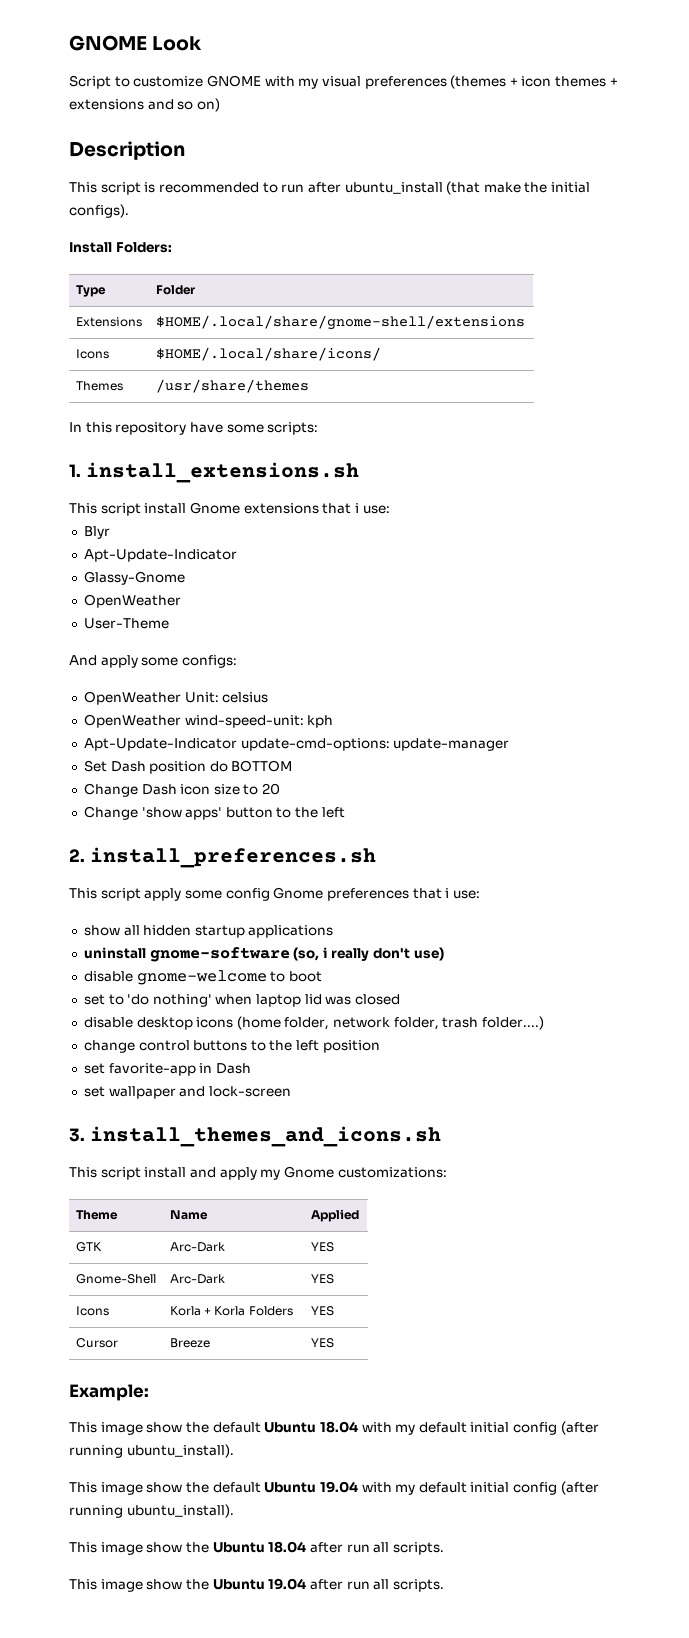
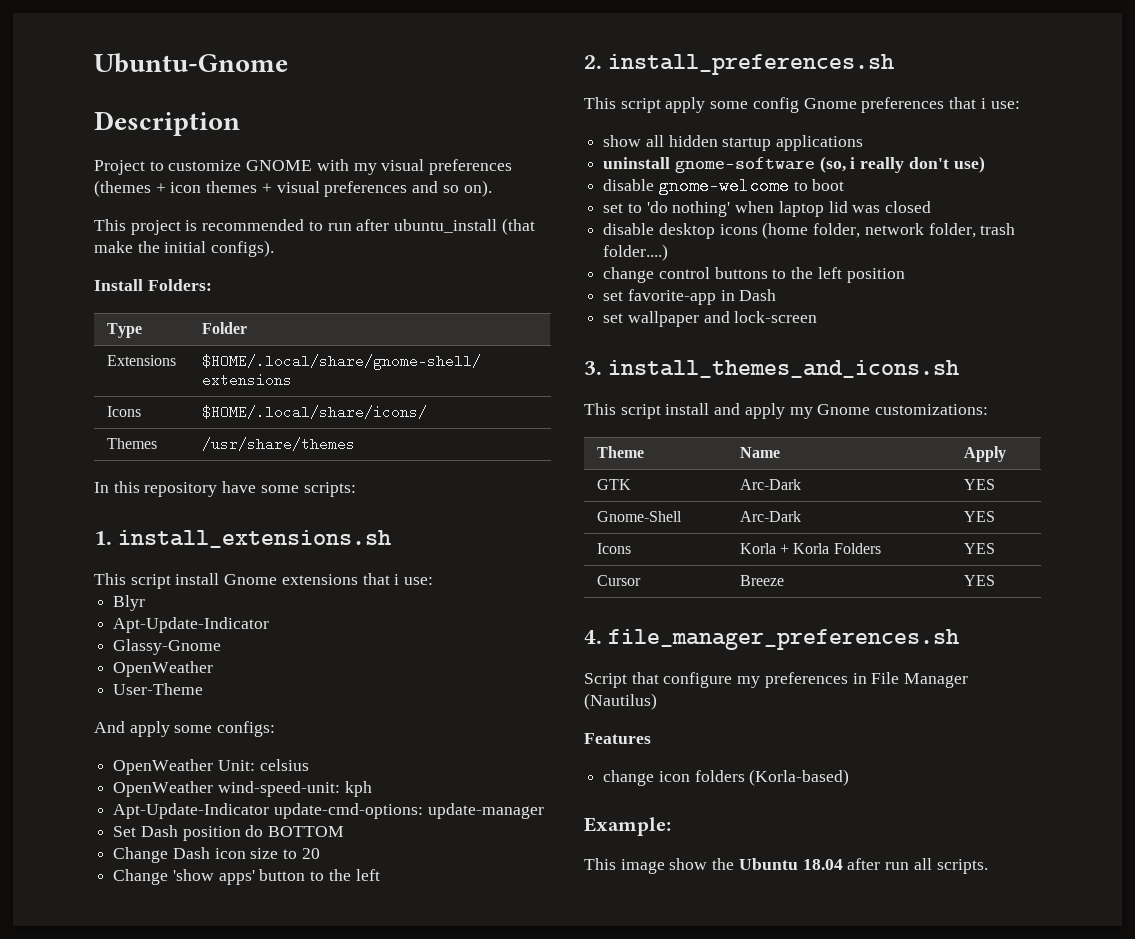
[69,35,203,51] [69,75,111,89] GNOME Look // Script -> [94,53,288,73] [94,111,240,136] [94,160,145,175] Ubuntu-Gnome // Description // Project
[69,98,220,112] [69,141,185,160] [69,182,141,195] extensions and so on) // Description // This script -> [276,180,492,197] [94,219,181,235] visual preferences and so on). // This project
[310,1209,359,1222] Applied -> [963,446,1006,462] Apply
[69,1384,149,1401] [69,1421,599,1435] [69,1444,234,1458] [69,1481,599,1495] [69,1504,234,1518] Example: // This image show the default Ubuntu 18.04 with my default initial config (after running ubuntu_install). // This image show the default Ubuntu 19.04 with my default initial config (after running ubuntu_install). -> [584,629,960,650] [584,672,969,688] [584,693,657,710] [584,733,651,744] [603,769,850,786] [584,817,671,836] 4. file_manager_preferences.sh // Script that configure my preferences in File Manager (Nautilus) // Features // change icon folders (Korla-based) // Example:
[69,1578,444,1592] // This image show the Ubuntu 19.04 after run all scripts. -> (988, 866) none

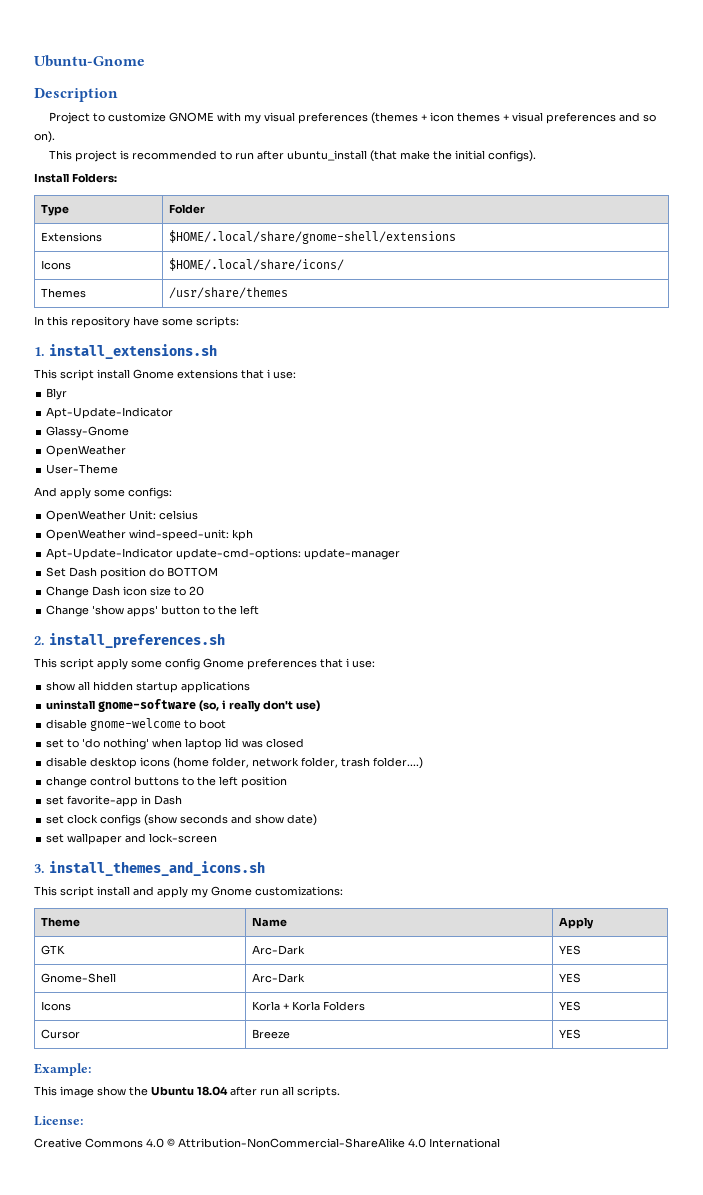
(777, 295) none -> [46,814,318,826] // set clock configs (show seconds and show date)
[584,629,960,650] [584,672,969,688] [584,693,657,710] [584,733,651,744] [603,769,850,786] // 4. file_manager_preferences.sh // Script that configure my preferences in File Manager (Nautilus) // Features // change icon folders (Korla-based) -> (582, 1034) none
(988, 866) none -> [34,1116,83,1126] [34,1138,500,1148] // License: // Creative Commons 4.0 © Attribution-NonCommercial-ShareAlike 4.0 International

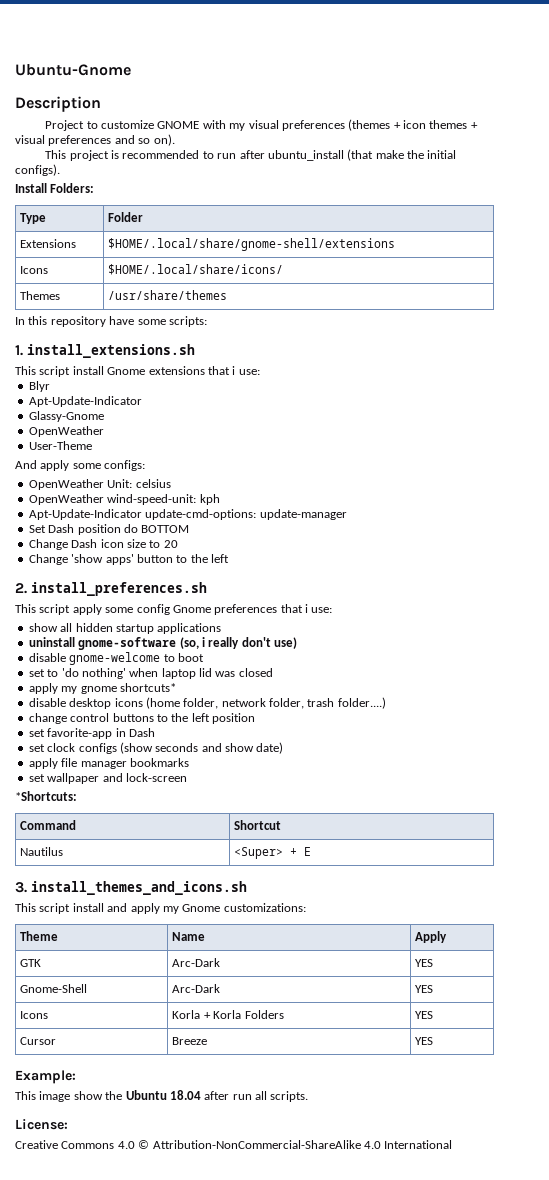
(305, 743) none -> [28,683,176,694] // apply my gnome shortcuts*
(318, 820) none -> [28,758,189,769] // apply file manager bookmarks
(218, 838) none -> [15,791,77,801] [20,820,77,830] [234,820,282,830] [20,847,64,856] [234,847,312,859] // *Shortcuts: // Command | Shortcut // Nautilus | <Super> + E

